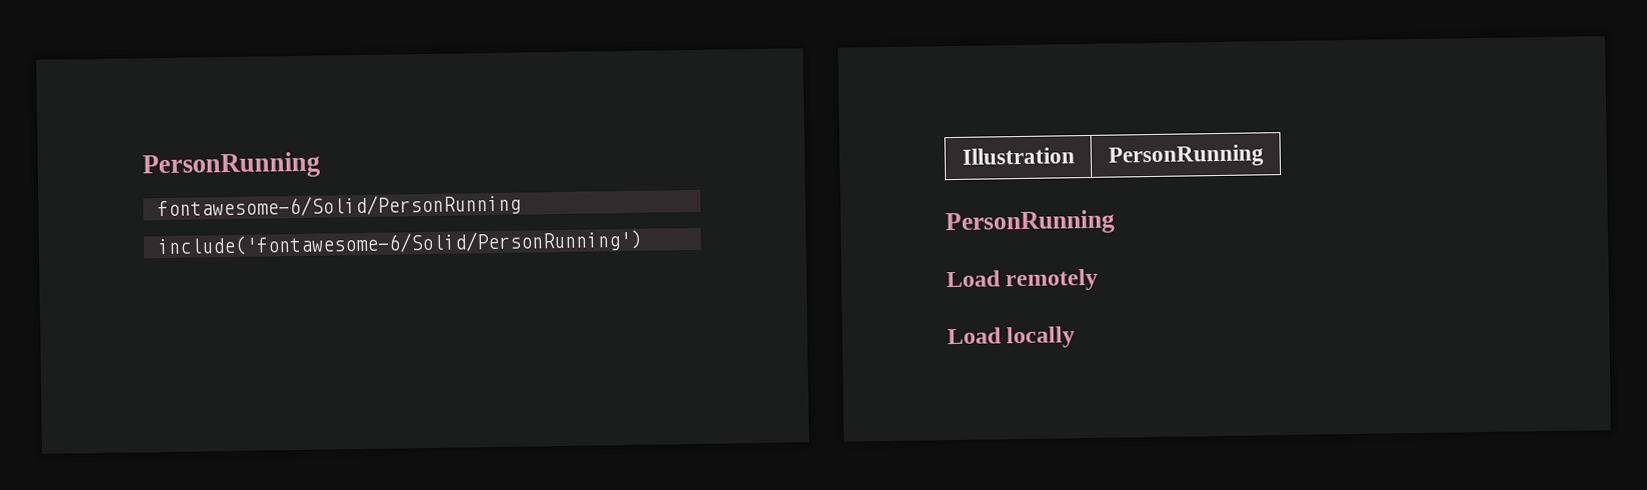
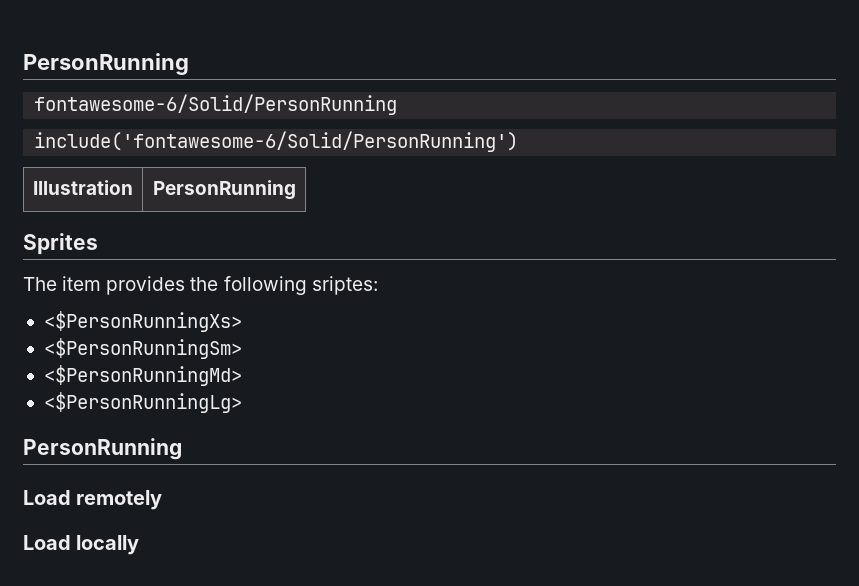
(1264, 156) none -> [23,233,98,255] [23,276,378,295] [43,311,242,332] [43,338,242,359] [43,365,242,386] [43,392,242,413] // Sprites // The item provides the following sriptes: // <$PersonRunningXs> // <$PersonRunningSm> // <$PersonRunningMd> // <$PersonRunningLg>

